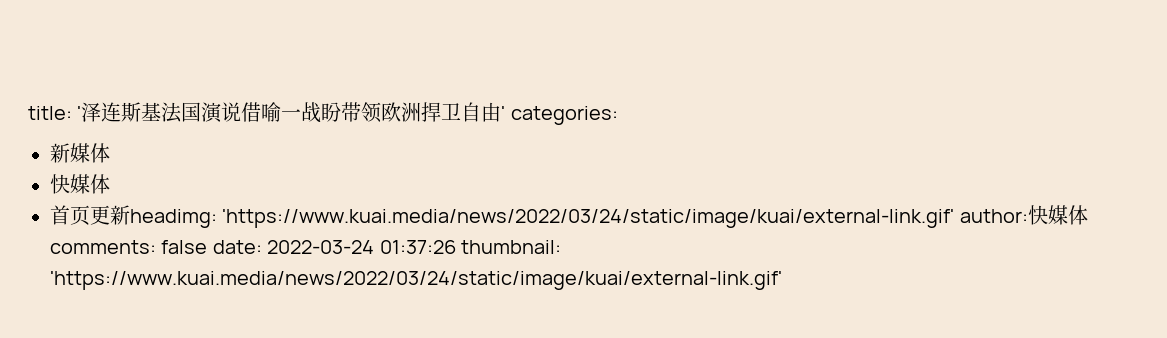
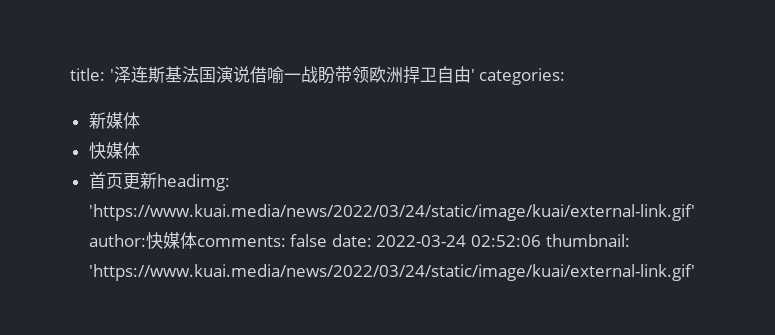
[379,240,456,254] 01:37:26 -> [471,235,542,247] 02:52:06

